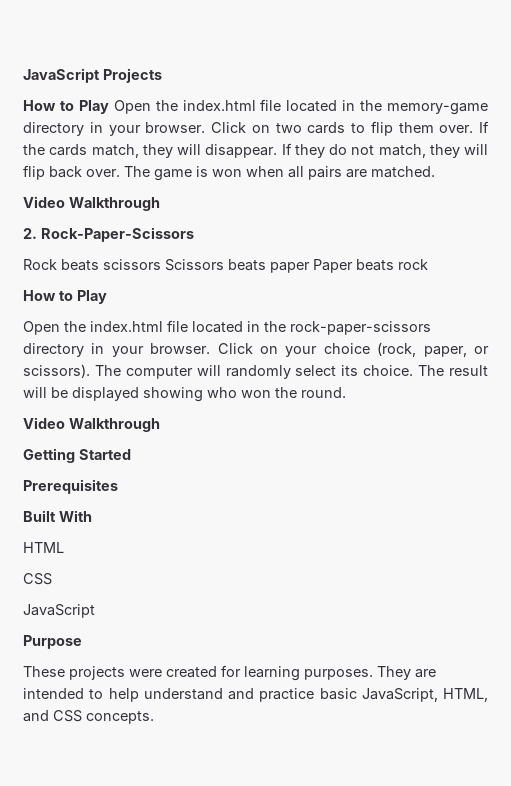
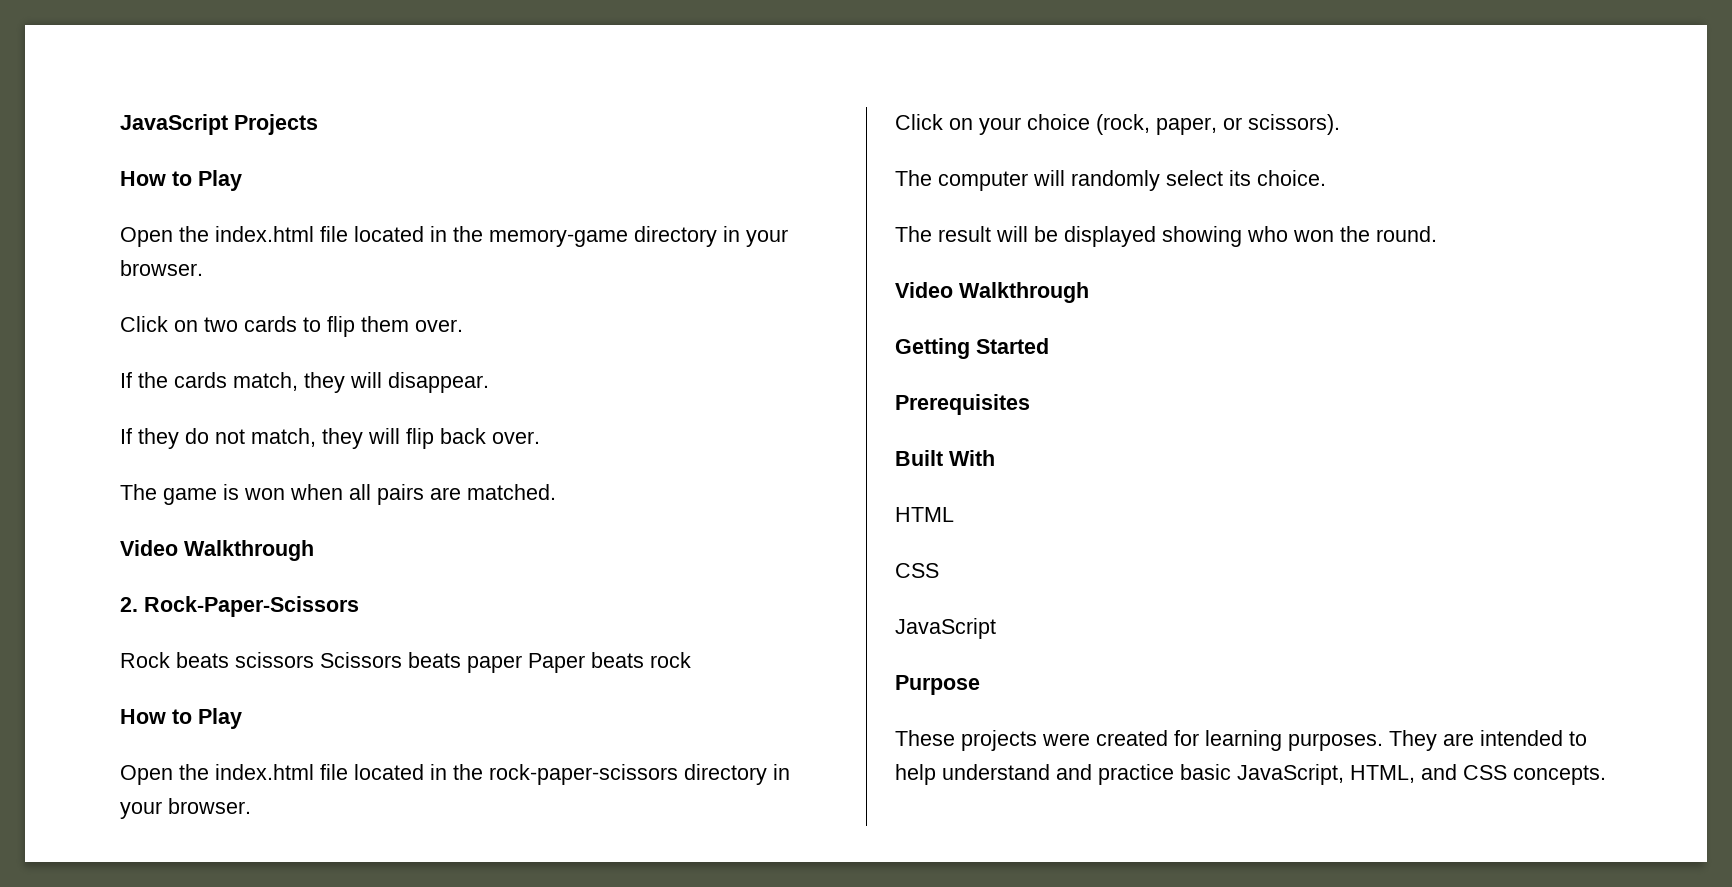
(109, 107) none -> (242, 180) //
(206, 127) none -> (203, 268) //
(474, 129) none -> (463, 325) //
(278, 151) none -> (489, 382) //
(120, 173) none -> (540, 437) //
(211, 348) none -> (251, 806) //
(90, 371) none -> (1340, 124) //
(414, 370) none -> (1326, 178) //

